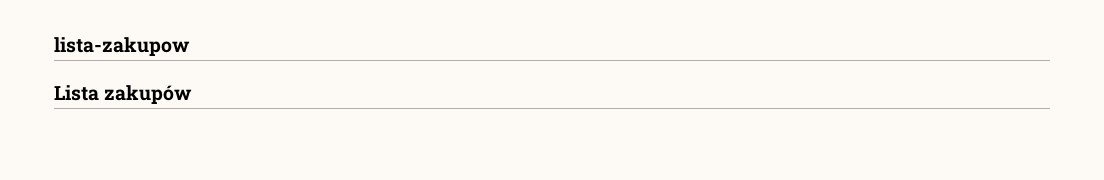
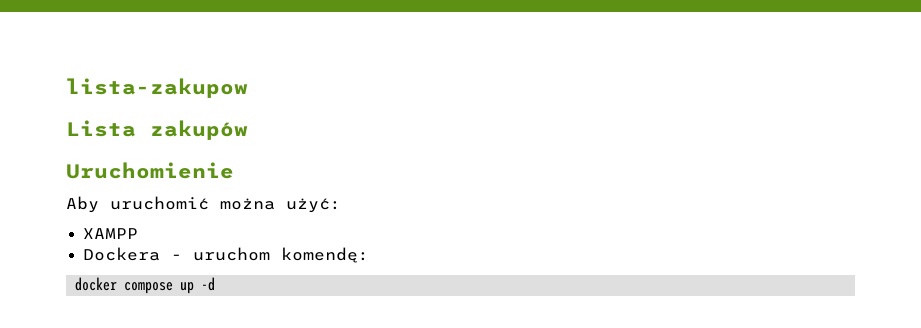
(193, 94) none -> [66,162,234,179] [66,196,341,213] [83,228,139,239] [83,247,370,263] [75,277,216,294] // Uruchomienie // Aby uruchomić można użyć: // XAMPP // Dockera - uruchom komendę: // docker compose up -d

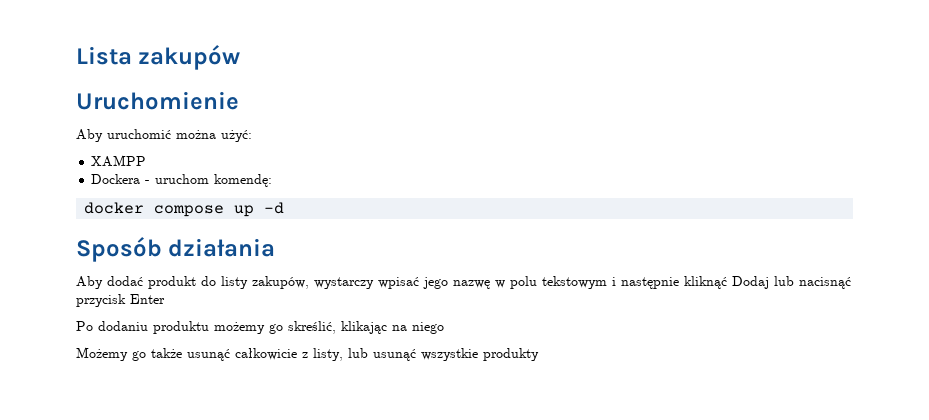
[66,78,248,98] lista-zakupow // -> (76, 55) none
(216, 284) none -> [76,237,276,262] [76,276,851,289] [76,294,165,307] [76,321,444,334] [76,347,539,361] // Sposób działania // Aby dodać produkt do listy zakupów, wystarczy wpisać jego nazwę w polu tekstowym i następnie kliknąć Dodaj lub nacisnąć przycisk Enter // Po dodaniu produktu możemy go skreślić, klikając na niego // Możemy go także usunąć całkowicie z listy, lub usunąć wszystkie produkty

